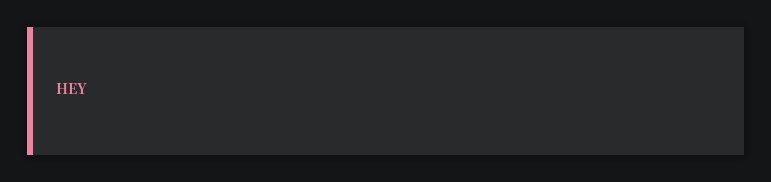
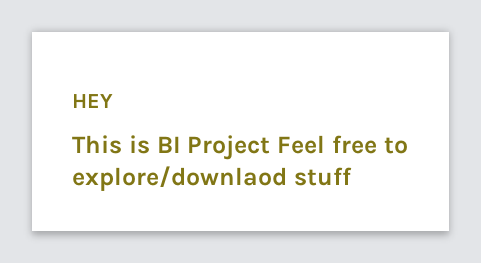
(87, 88) none -> [72,135,408,160] [72,166,352,191] // This is BI Project Feel free to explore/downlaod stuff

